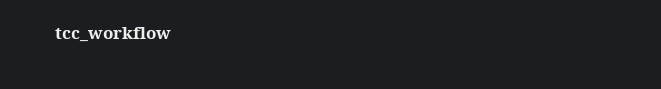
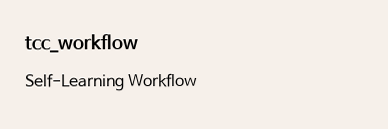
(171, 34) none -> [25,72,199,92] // Self-Learning Workflow

